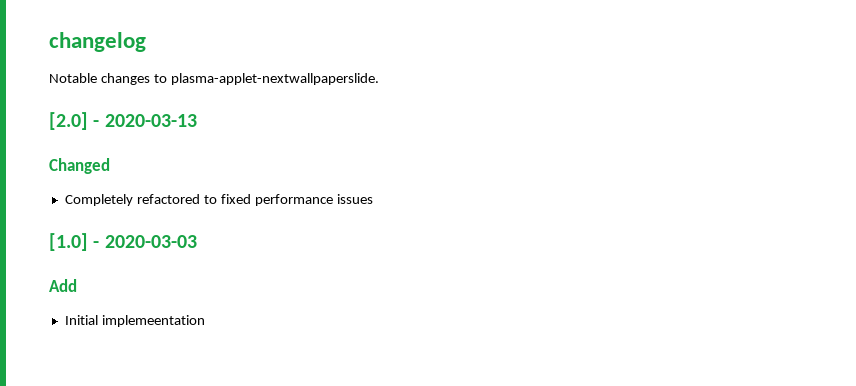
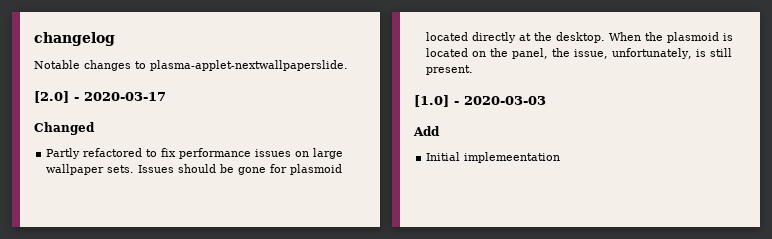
[104,114,197,127] 2020-03-13 -> [84,92,166,101] 2020-03-17
[64,194,133,206] Completely -> [46,148,81,159] Partly
[220,194,251,204] fixed -> [161,148,177,157] fix
(373, 199) none -> [295,148,344,159] [46,164,343,175] [426,32,734,43] [426,48,733,59] [426,65,474,75] on large wallpaper sets. Issues should be gone for plasmoid located directly at the desktop. When the plasmoid is located on the panel, the issue, unfortunately, is still present.

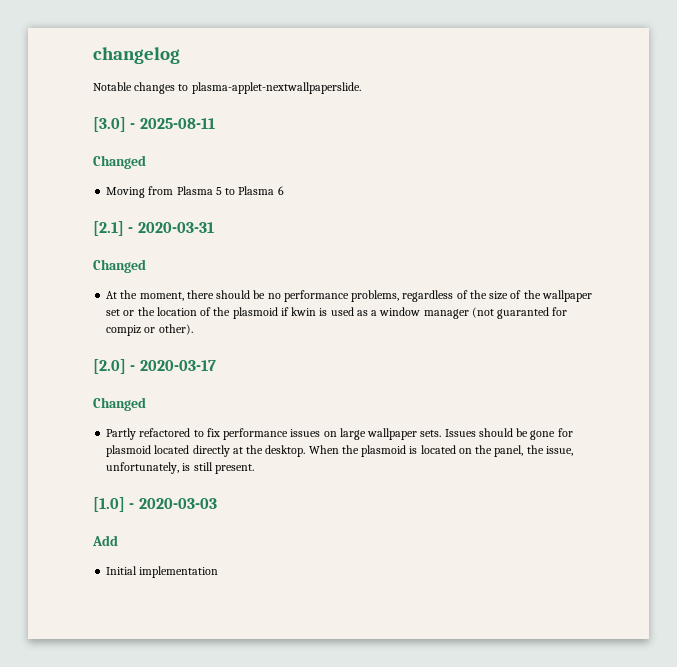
(348, 65) none -> [93,117,215,132] [93,155,146,169] [106,186,284,198] [93,221,214,236] [93,259,146,273] [106,290,592,302] [106,307,568,319] [106,324,193,336] // [3.0] - 2025-08-11 // Changed // Moving from Plasma 5 to Plasma 6 // [2.1] - 2020-03-31 // Changed // At the moment, there should be no performance problems, regardless of the size of the wallpaper set or the location of the plasmoid if kwin is used as a window manager (not guaranted for compiz or other).
[464,152,561,163] implemeentation -> [139,566,219,578] implementation

